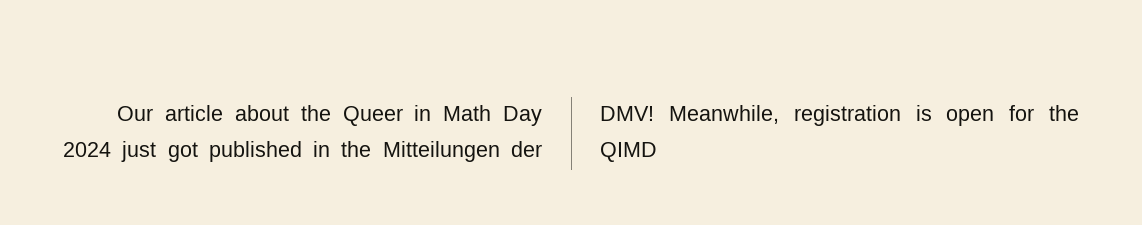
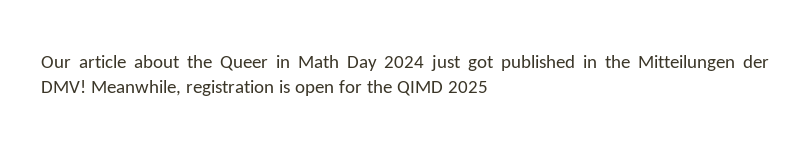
(657, 152) none -> [447,81,488,93] 2025

